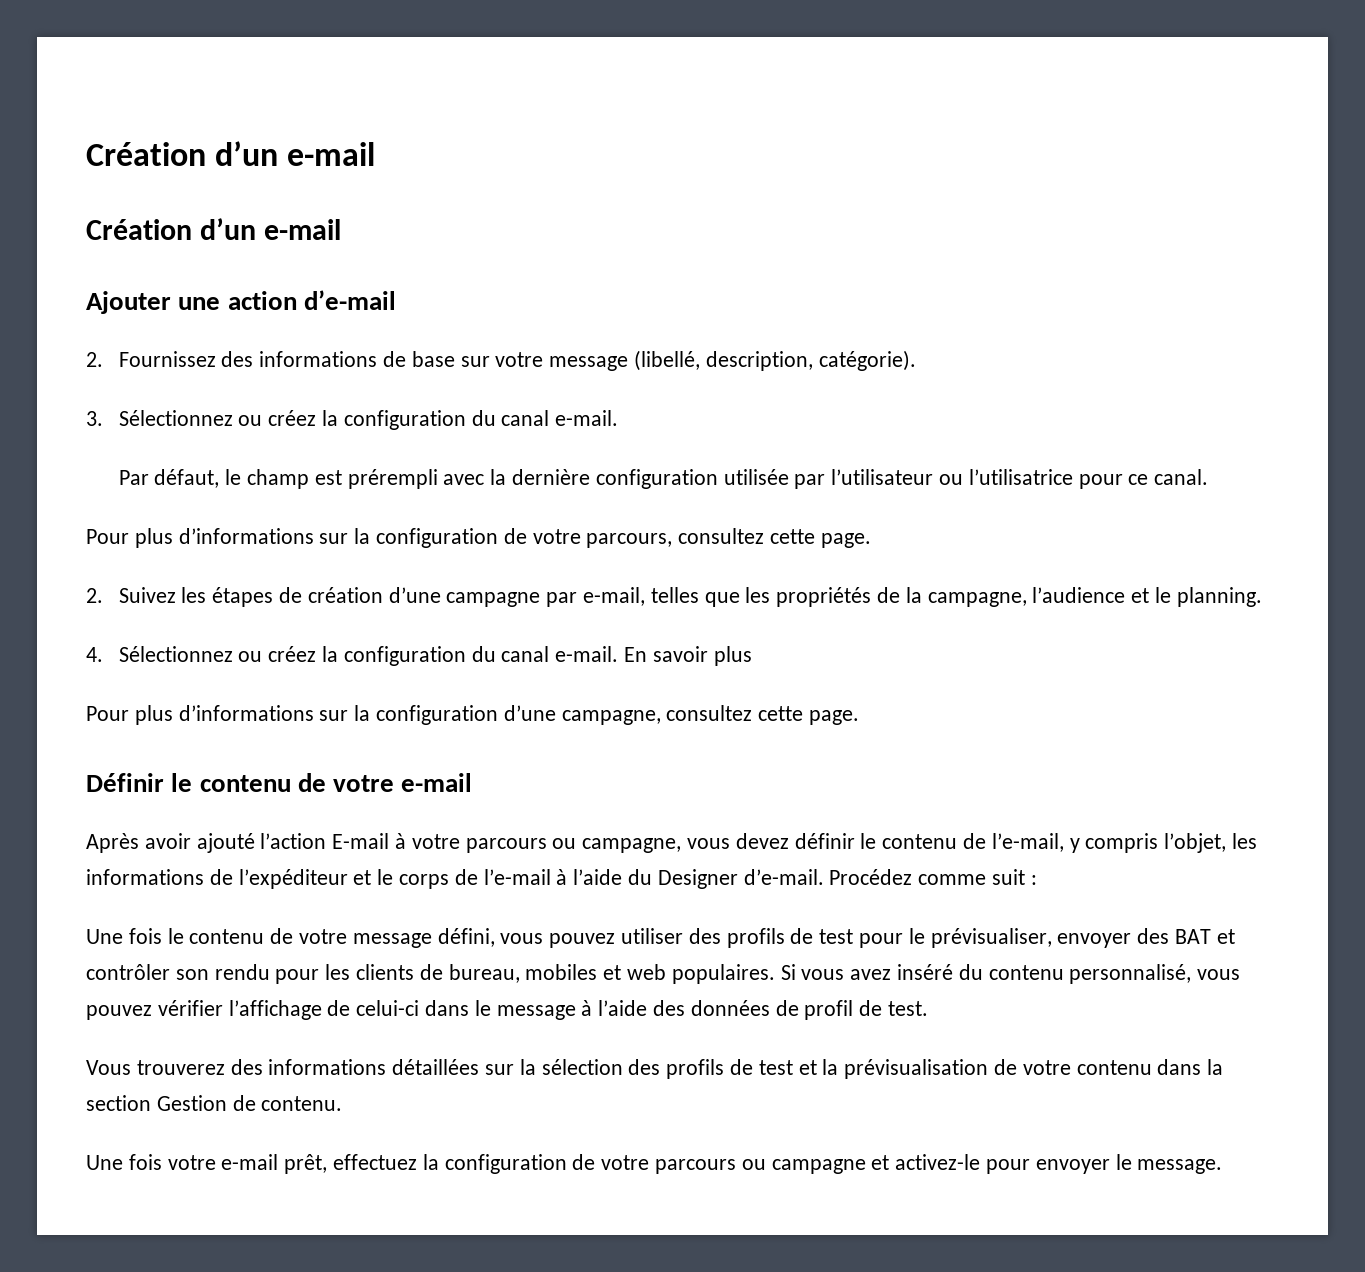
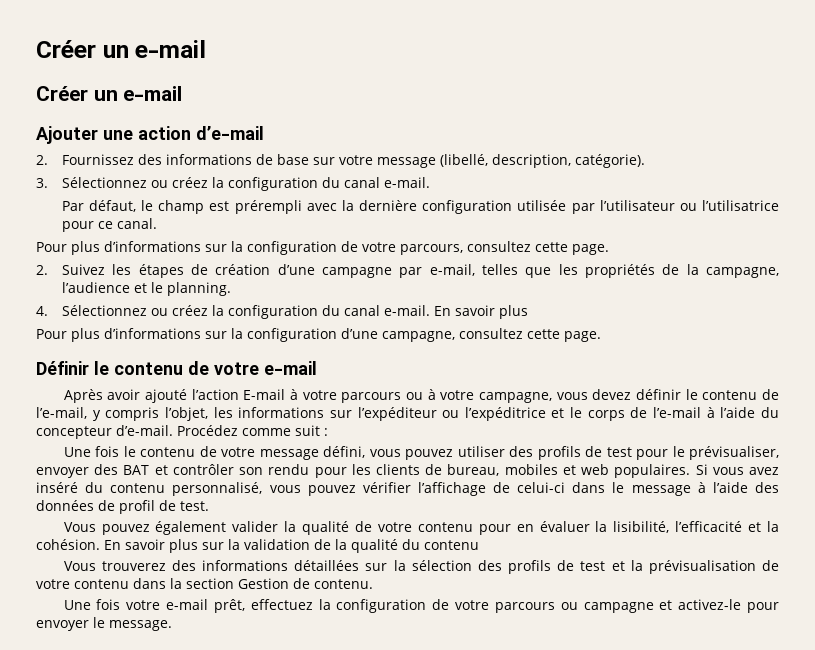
[86,141,376,166] [86,218,257,240] Création d’un e-mail // Création d’un -> [36,40,207,58] [36,86,118,101] Créer un e-mail // Créer un
(577, 843) none -> [427,389,475,400] à votre
[209,869,348,889] de l’expéditeur -> [329,407,546,421] sur l’expéditeur ou l’expéditrice
[657,869,738,889] Designer -> [36,426,112,439] concepteur
(929, 1008) none -> [63,521,779,535] [36,539,479,553] // Vous pouvez également valider la qualité de votre contenu pour en évaluer la lisibilité, l’efficacité et la cohésion. En savoir plus sur la validation de la qualité du contenu

